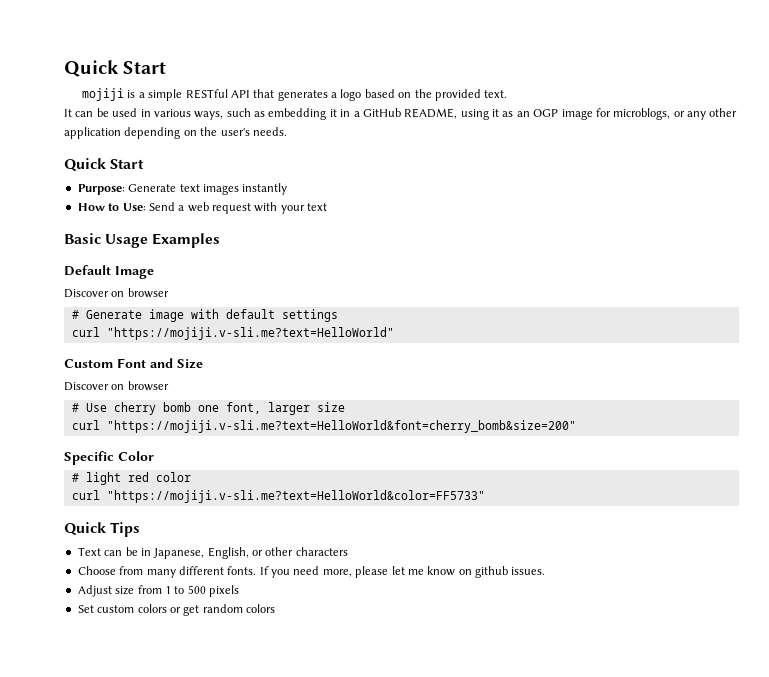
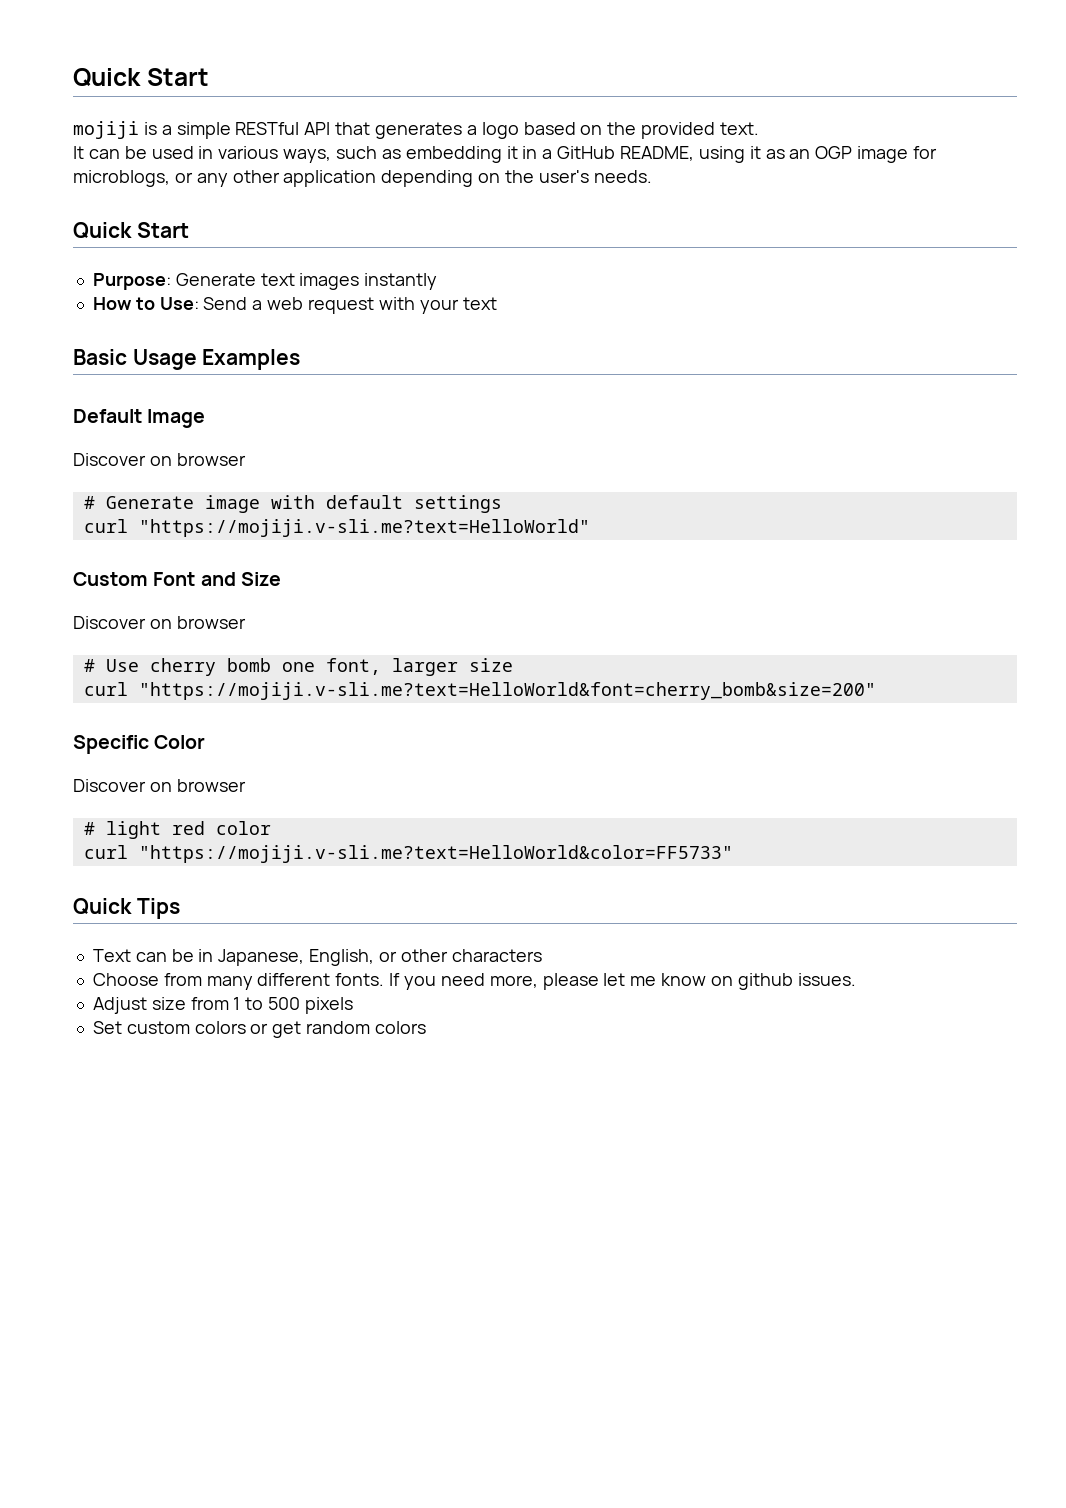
(154, 456) none -> [73,779,246,792] // Discover on browser

